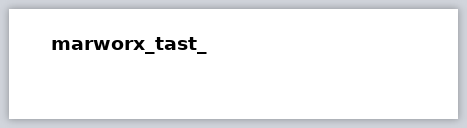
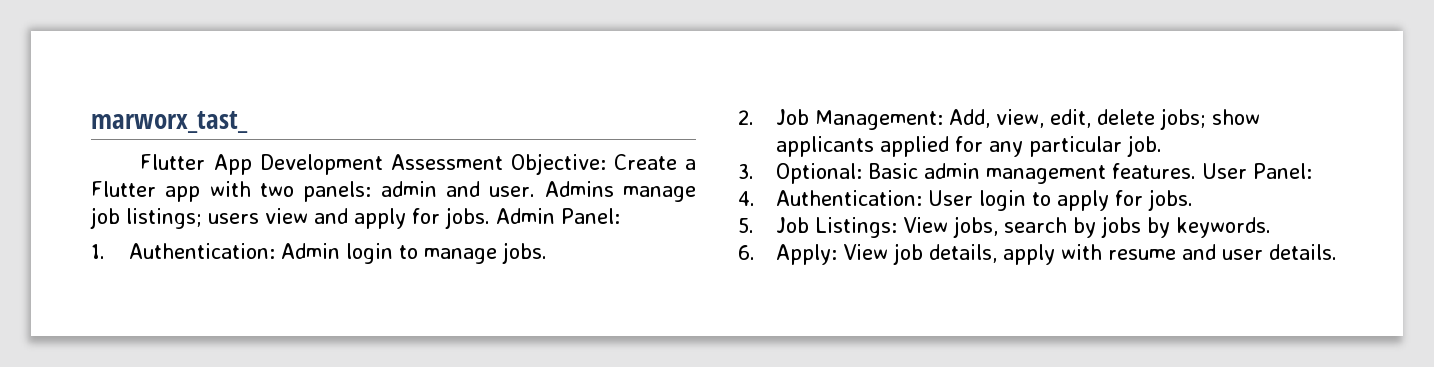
(207, 45) none -> [140,153,696,175] [91,181,697,202] [90,207,620,229] [91,242,548,264] [738,108,1261,130] [776,135,1163,157] [738,163,1313,184] [738,189,1194,211] [738,216,1272,238] [738,243,1338,265] // Flutter App Development Assessment Objective: Create a Flutter app with two panels: admin and user. Admins manage job listings; users view and apply for jobs. Admin Panel: // 1. Authentication: Admin login to manage jobs. // 2. Job Management: Add, view, edit, delete jobs; show applicants applied for any particular job. // 3. Optional: Basic admin management features. User Panel: // 4. Authentication: User login to apply for jobs. // 5. Job Listings: View jobs, search by jobs by keywords. // 6. Apply: View job details, apply with resume and user details.

